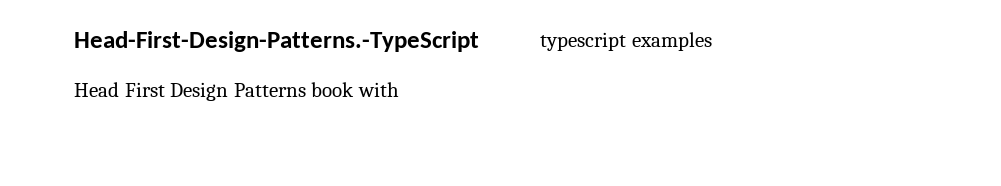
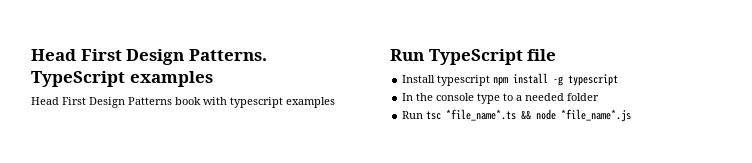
[74,31,479,52] Head-First-Design-Patterns.-TypeScript -> [31,49,267,65] [31,71,213,87] Head First Design Patterns. TypeScript examples
(712, 41) none -> [390,49,557,65] [402,73,619,86] [402,93,600,104] [402,109,632,122] // Run TypeScript file // Install typescript npm install -g typescript // In the console type to a needed folder // Run tsc *file_name*.ts && node *file_name*.js

